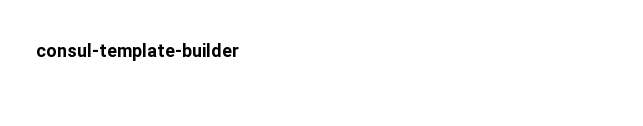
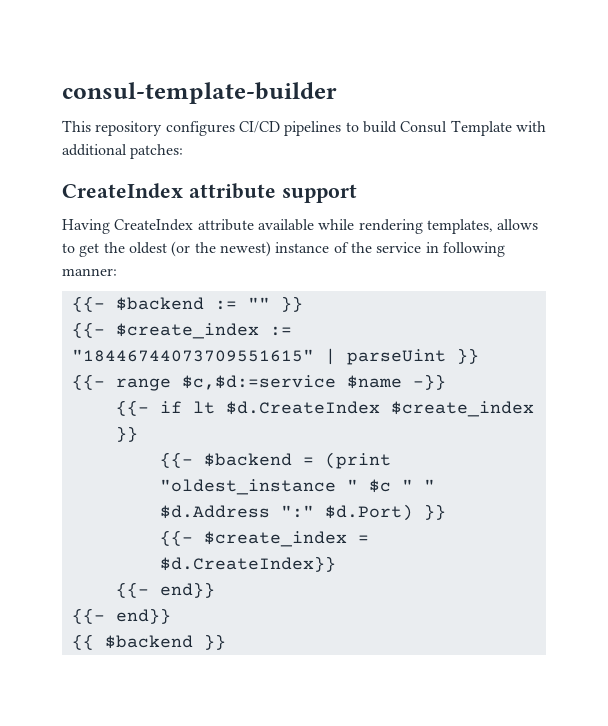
(239, 52) none -> [62,120,546,136] [62,144,184,159] [62,183,357,203] [62,219,539,234] [62,241,505,257] [62,268,117,276] [71,296,303,312] [71,322,292,339] [71,348,479,365] [71,374,446,391] [115,400,534,417] [115,426,138,442] [159,452,391,469] [159,479,435,495] [159,504,446,521] [159,530,369,547] [159,556,336,572] [115,582,215,598] [71,608,171,624] [71,634,226,650] // This repository configures CI/CD pipelines to build Consul Template with additional patches: // CreateIndex attribute support // Having CreateIndex attribute available while rendering templates, allows to get the oldest (or the newest) instance of the service in following manner: // {{- $backend := "" }} // {{- $create_index := "18446744073709551615" | parseUint }} // {{- range $c,$d:=service $name -}} // {{- if lt $d.CreateIndex $create_index }} // {{- $backend = (print "oldest_instance " $c " " $d.Address ":" $d.Port) }} // {{- $create_index = $d.CreateIndex}} // {{- end}} // {{- end}} // {{ $backend }}

